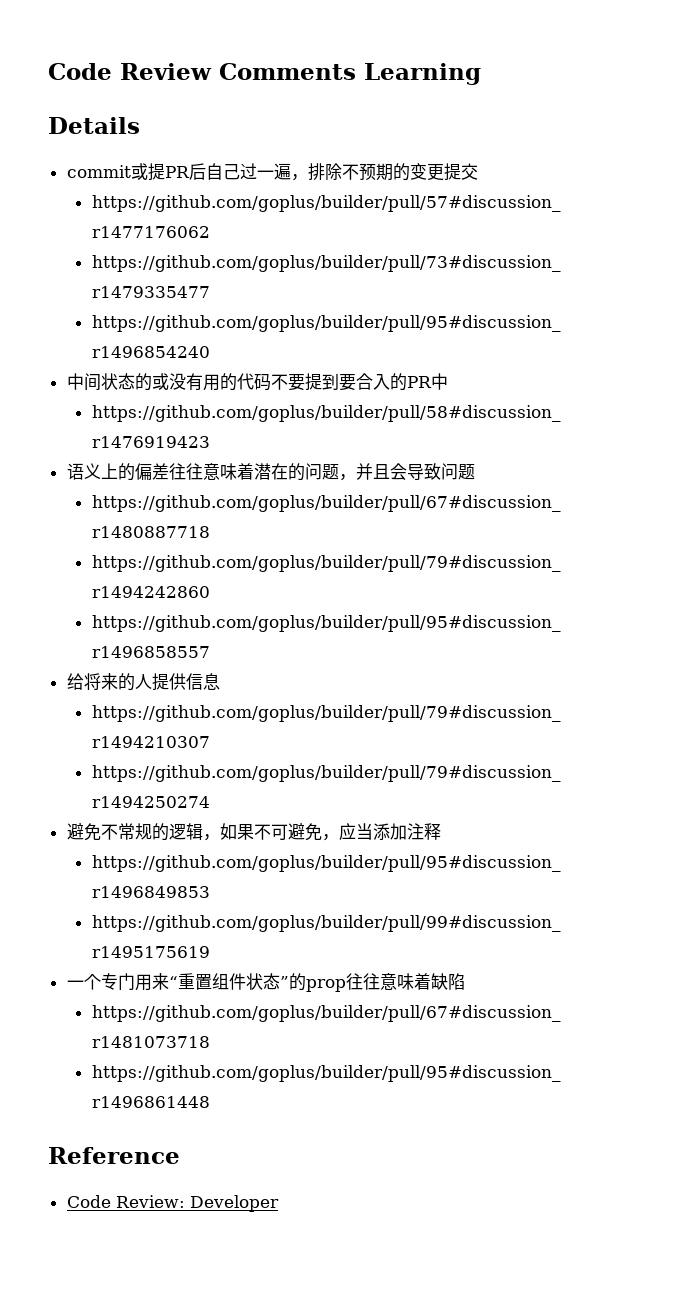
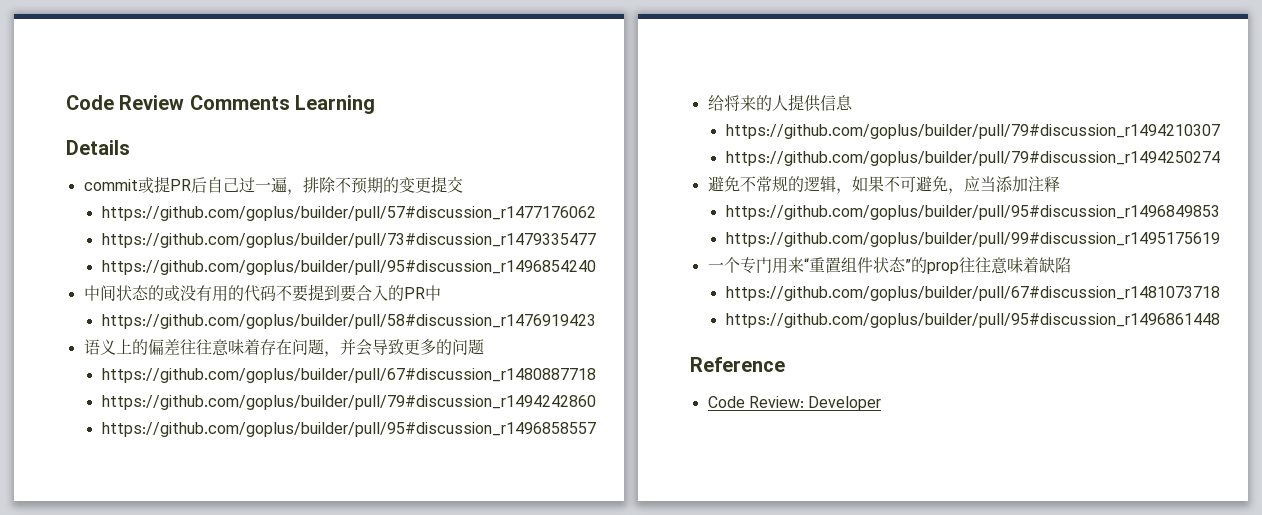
[253,463,305,481] 潜在的 -> [259,339,292,355] 存在
[372,463,441,480] 且会导致 -> [355,339,452,356] 会导致更多的

